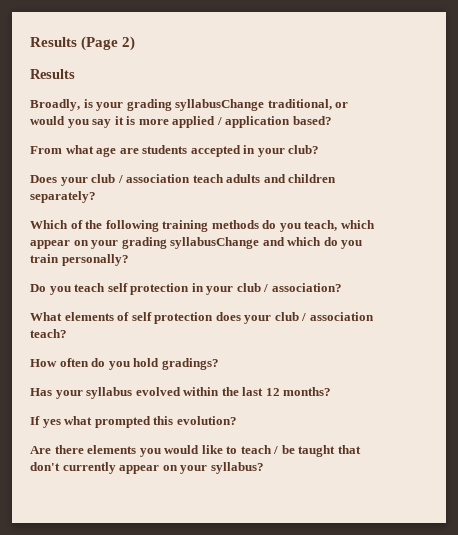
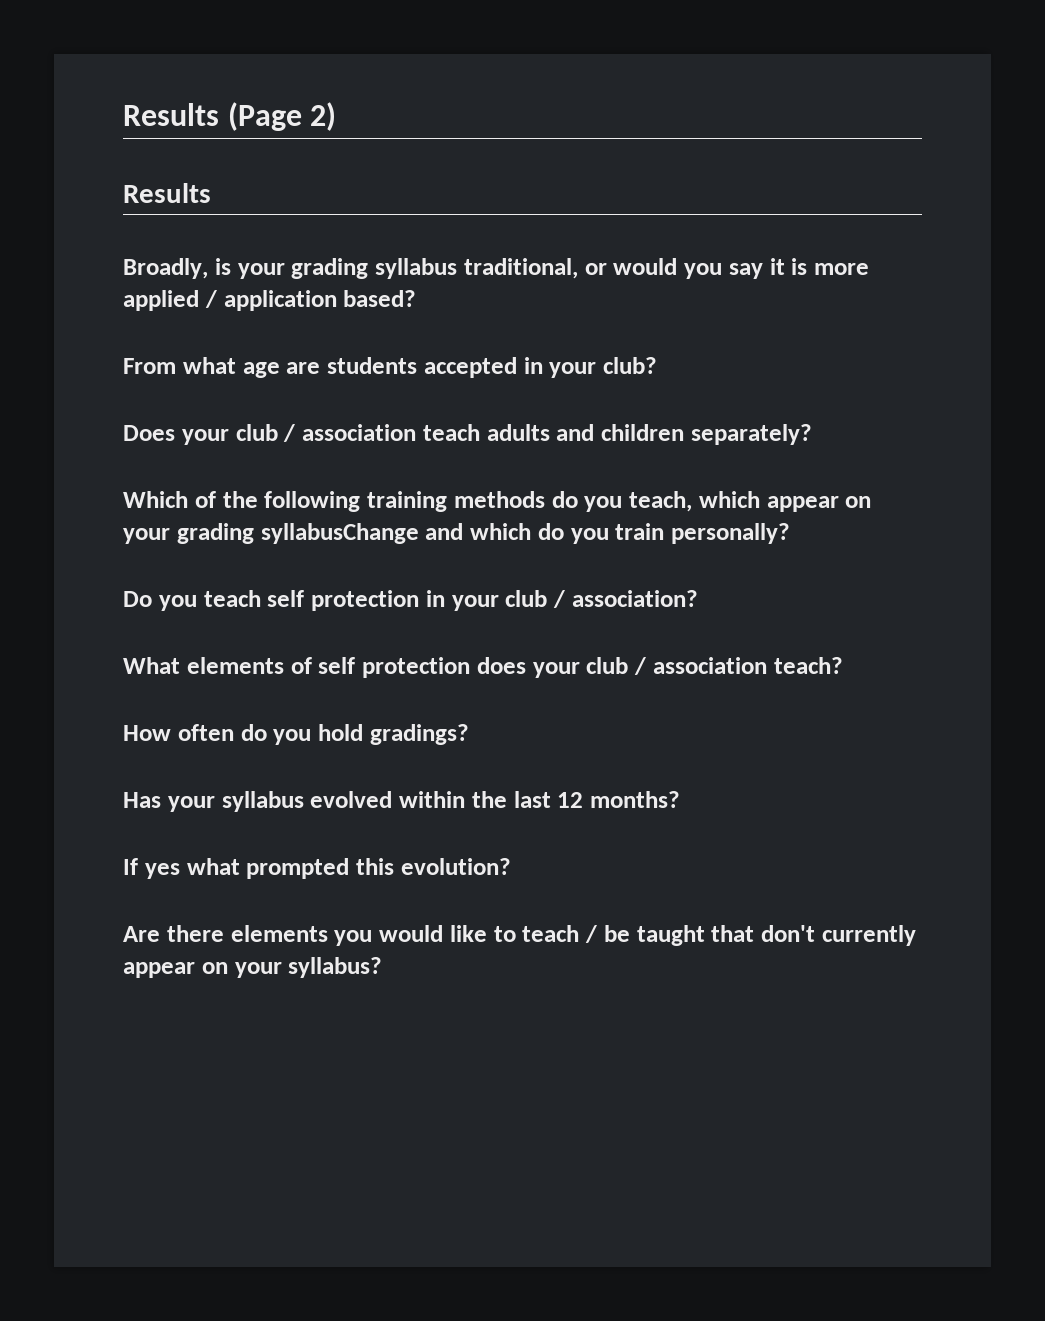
[175,99,265,111] syllabusChange -> [375,258,457,279] syllabus

